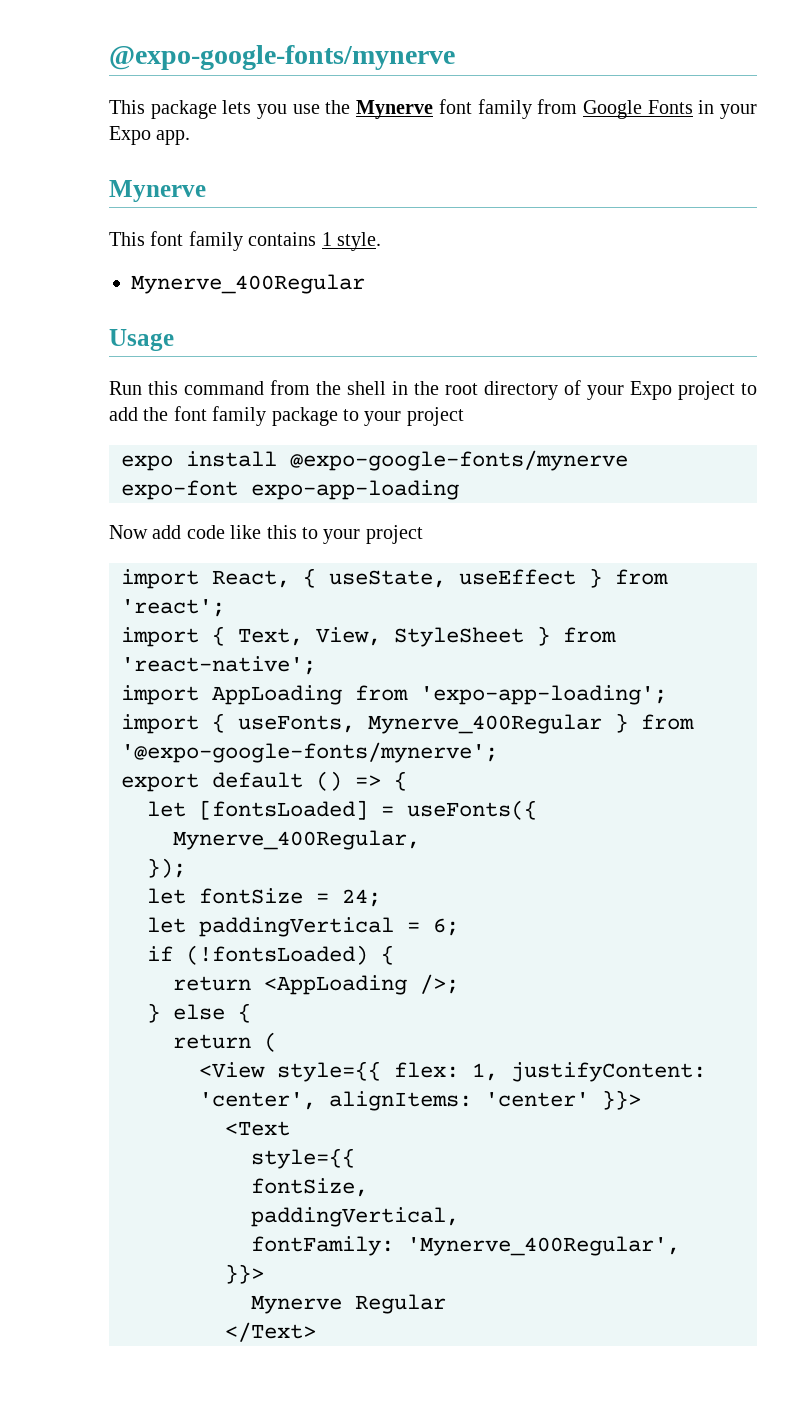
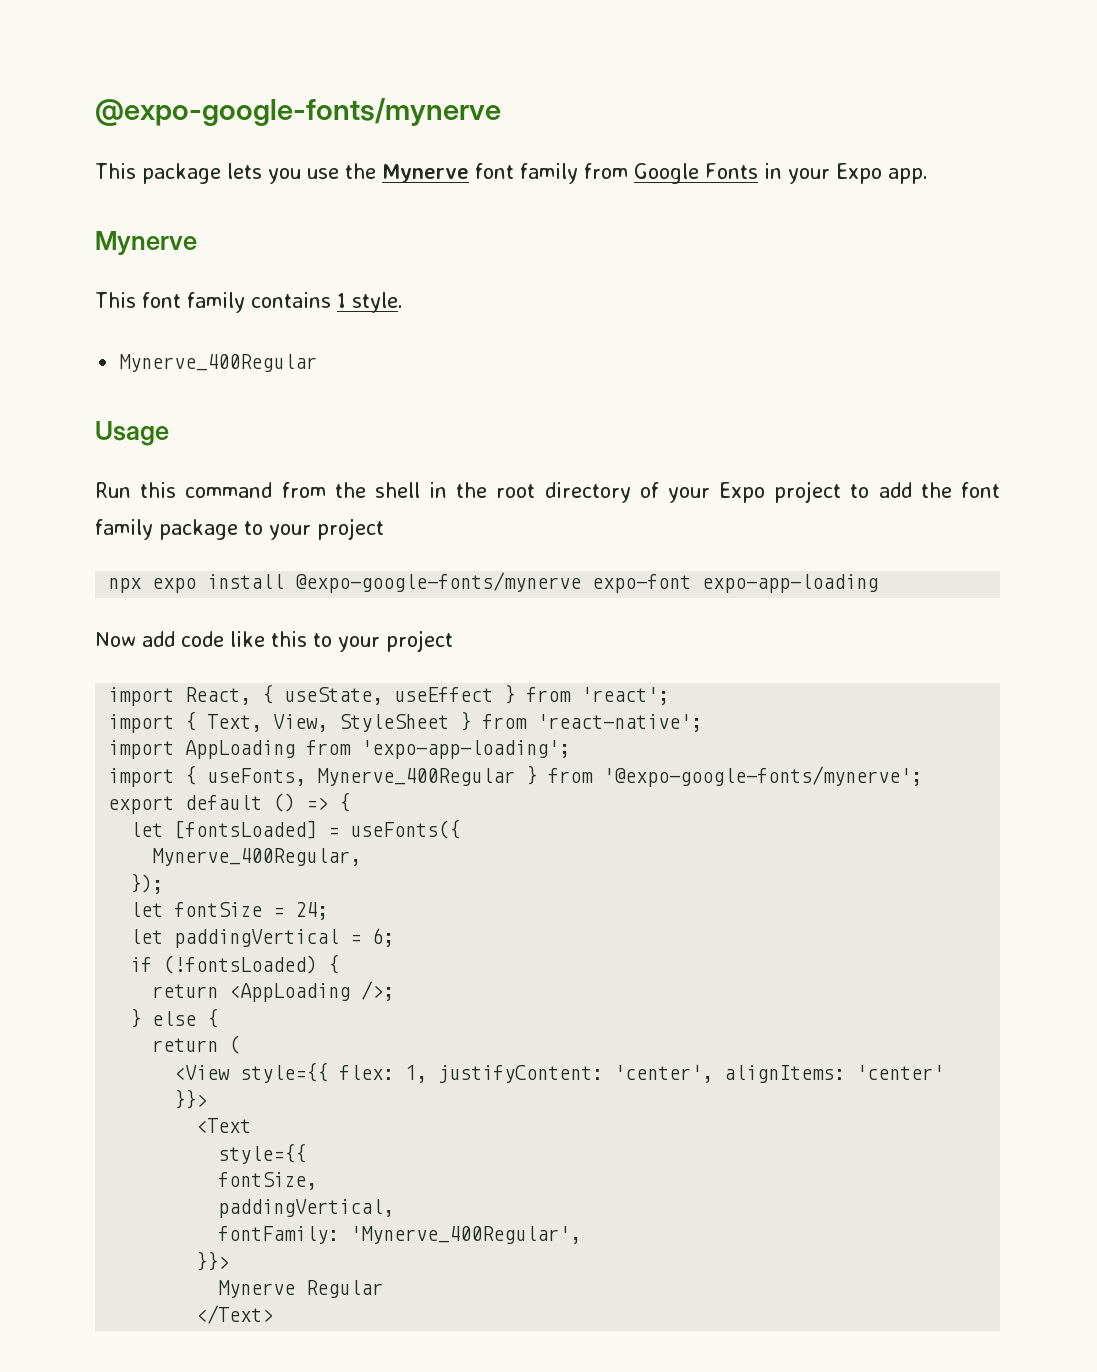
(464, 416) none -> [108,578,142,593] npx

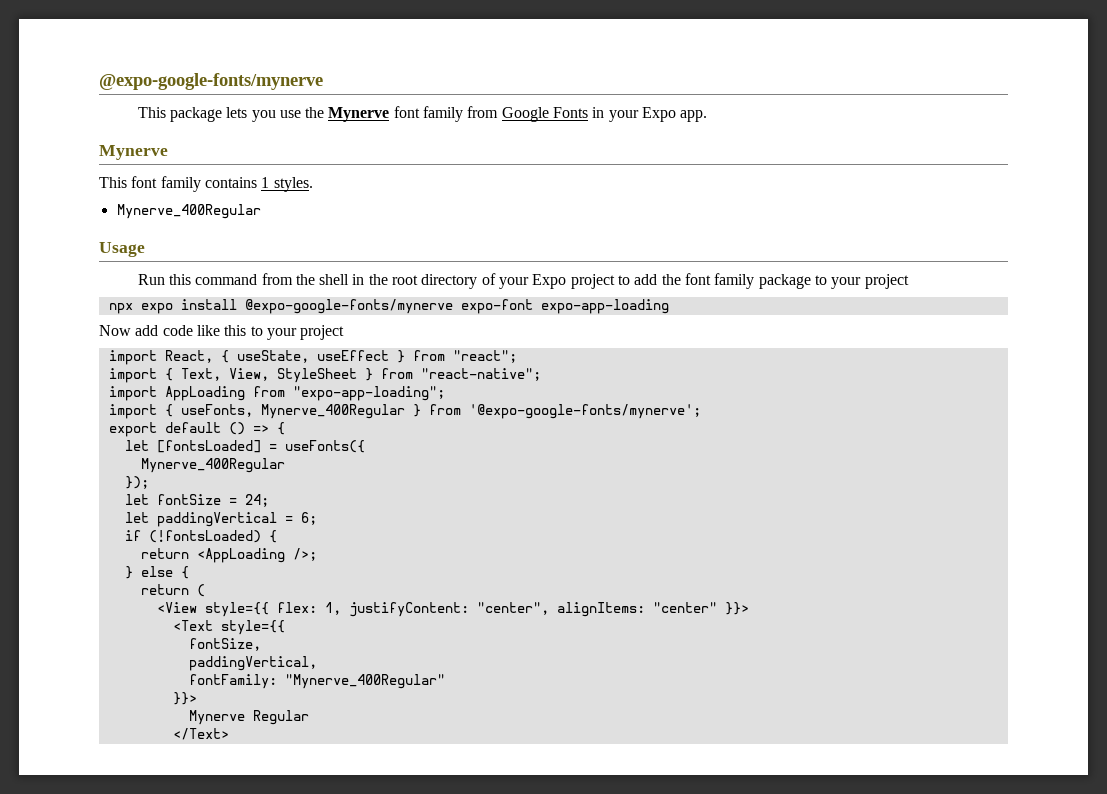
[352,292,403,313] style. -> [273,177,313,192] styles.
[581,687,670,705] 'react'; -> [452,350,517,363] "react";
[537,714,703,732] 'react-native'; -> [420,368,541,381] "react-native";
[361,740,571,759] 'expo-app-loading'; -> [292,386,445,401] "expo-app-loading";
[152,848,362,866] Mynerve_400Regular, -> [140,458,285,473] Mynerve_400Regular
[614,1065,945,1083] 'center', alignItems: 'center' -> [476,602,717,617] "center", alignItems: "center"
(252, 1125) // -> (213, 625) none
[350,1226,582,1244] 'Mynerve_400Regular', -> [284,674,445,689] "Mynerve_400Regular"

